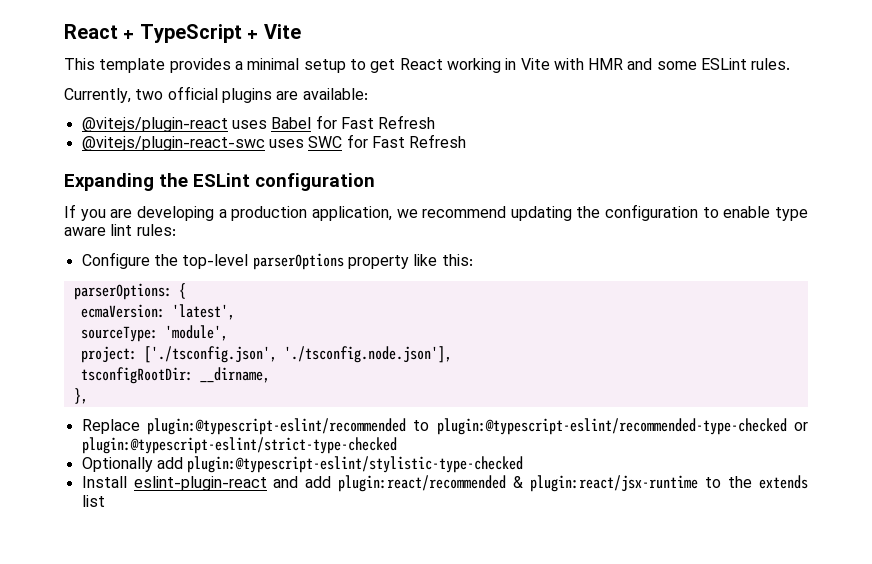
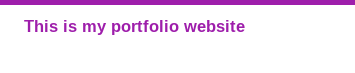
[64,24,301,43] [64,58,791,73] [64,86,368,103] [81,115,436,132] [81,134,467,151] [64,173,375,191] [64,204,808,221] [64,224,176,236] [81,252,473,270] [73,283,186,300] [80,304,235,320] [80,325,228,342] [80,346,452,363] [80,367,270,384] [73,388,88,404] [81,418,809,435] [81,437,397,454] [81,456,524,473] [81,475,808,492] [81,495,105,507] React + TypeScript + Vite // This template provides a minimal setup to get React working in Vite with HMR and some ESLint rules. // Currently, two official plugins are available: // @vitejs/plugin-react uses Babel for Fast Refresh // @vitejs/plugin-react-swc uses SWC for Fast Refresh // Expanding the ESLint configuration // If you are developing a production application, we recommend updating the configuration to enable type aware lint rules: // Configure the top-level parserOptions property like this: // parserOptions: { // ecmaVersion: 'latest', // sourceType: 'module', // project: ['./tsconfig.json', './tsconfig.node.json'], // tsconfigRootDir: __dirname, // }, // Replace plugin:@typescript-eslint/recommended to plugin:@typescript-eslint/recommended-type-checked or plugin:@typescript-eslint/strict-type-checked // Optionally add plugin:@typescript-eslint/stylistic-type-checked // Install eslint-plugin-react and add plugin:react/recommended & plugin:react/jsx-runtime to the extends list -> [24,20,245,35] This is my portfolio website

